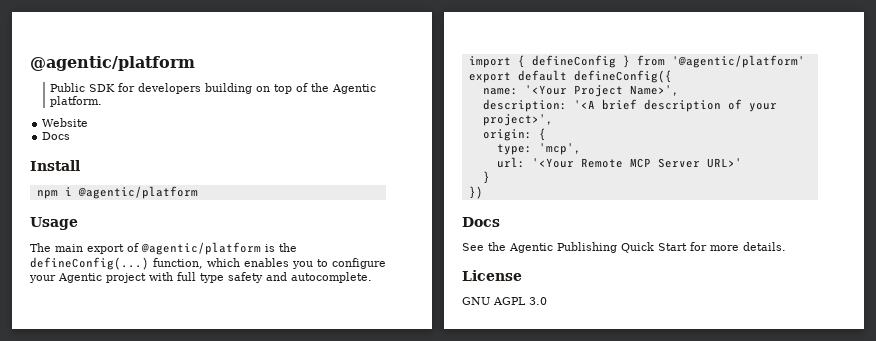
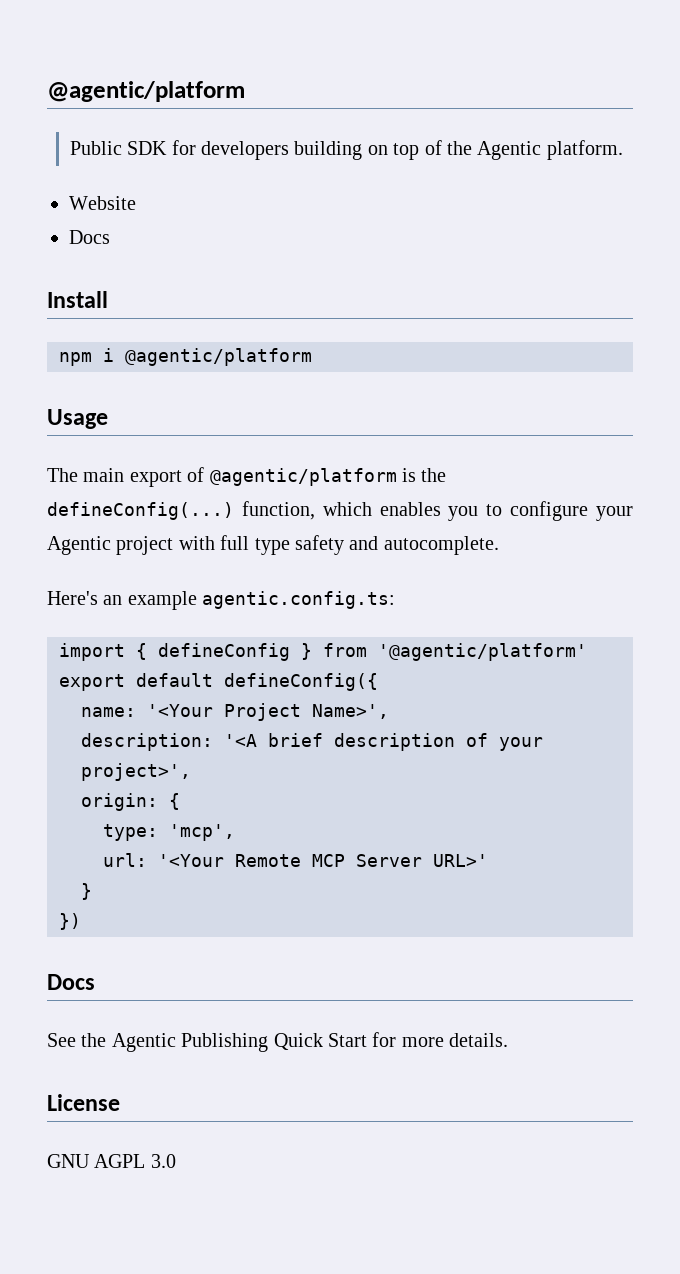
(372, 277) none -> [47,591,396,610] // Here's an example agentic.config.ts:

